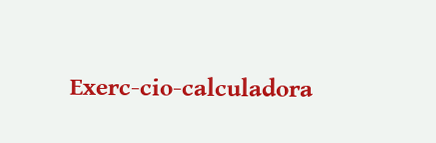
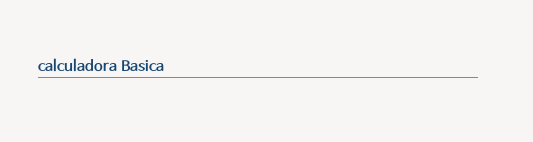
[69,75,313,97] Exerc-cio-calculadora -> [38,58,164,72] calculadora Basica

